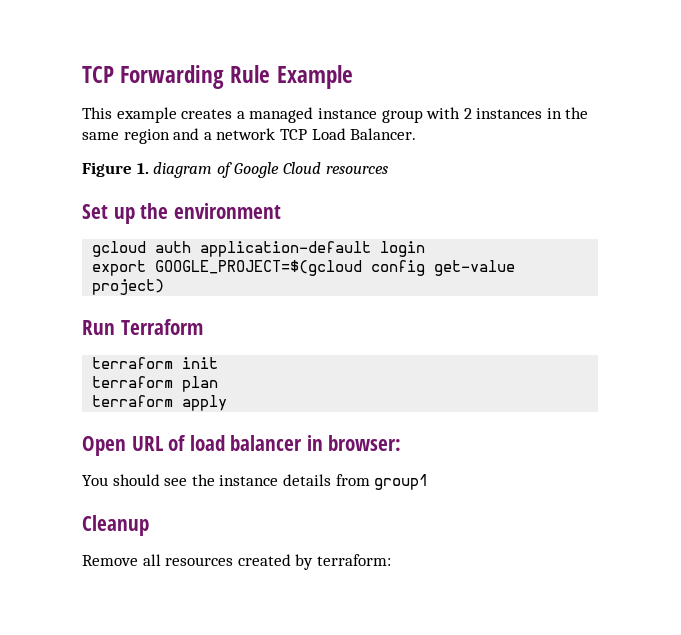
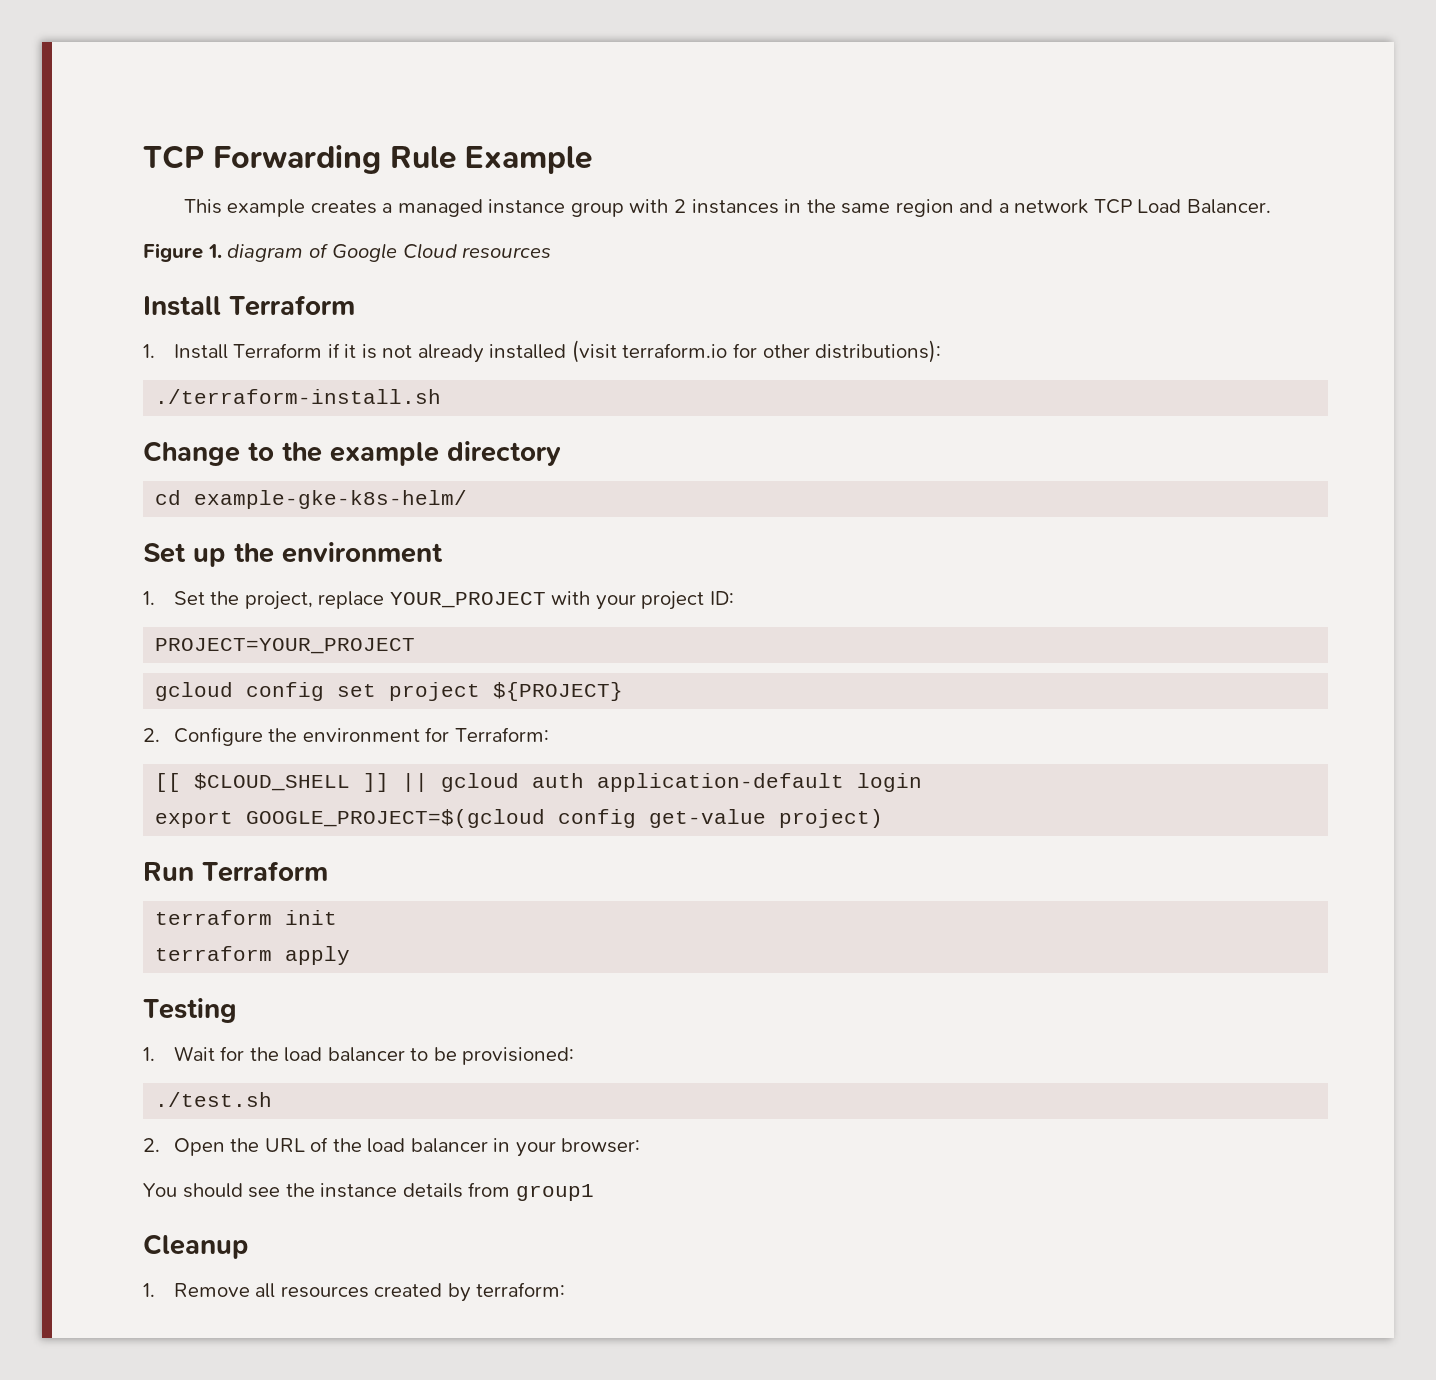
[82,203,281,224] Set up the environment // -> [143,295,355,316] [143,340,942,363] [155,389,442,404] [143,441,561,466] [155,490,468,509] [143,542,443,567] [143,591,734,610] [155,638,416,654] [155,682,624,701] [143,727,549,746] [155,773,429,792] Install Terraform // 1. Install Terraform if it is not already installed (visit terraform.io for other distributions): // ./terraform-install.sh // Change to the example directory // cd example-gke-k8s-helm/ // Set up the environment // 1. Set the project, replace YOUR_PROJECT with your project ID: // PROJECT=YOUR_PROJECT // gcloud config set project ${PROJECT} // 2. Configure the environment for Terraform: // [[ $CLOUD_SHELL ]] ||
[92,376,219,392] // terraform plan -> (338, 917) none
[82,436,126,456] Open -> [143,998,237,1023] [143,1046,575,1065] [155,1092,273,1107] [143,1138,260,1156] Testing // 1. Wait for the load balancer to be provisioned: // ./test.sh // 2. Open the
(187, 443) none -> [332,1138,362,1152] the
(323, 443) none -> [515,1141,556,1157] your
(149, 525) none -> [143,1283,155,1297] 1.

